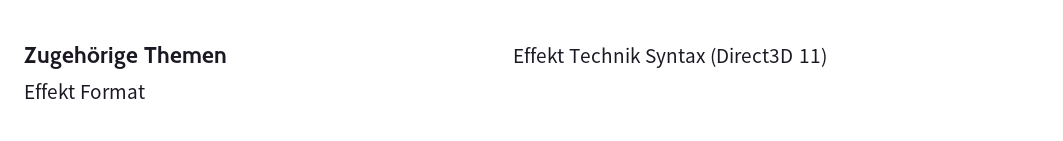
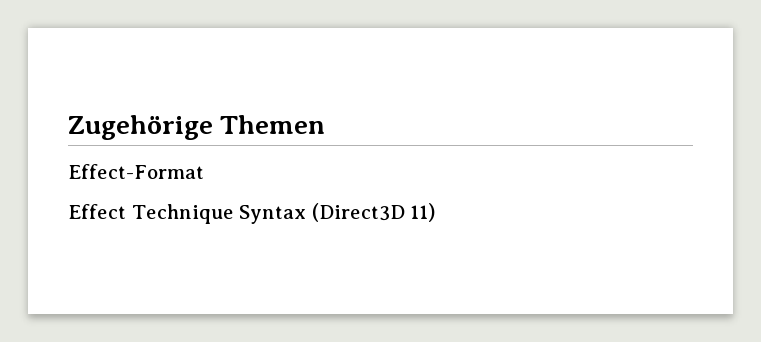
[24,83,146,99] [513,47,642,63] Effekt Format // Effekt Technik -> [68,164,204,179] [68,204,234,224] Effect-Format // Effect Technique

